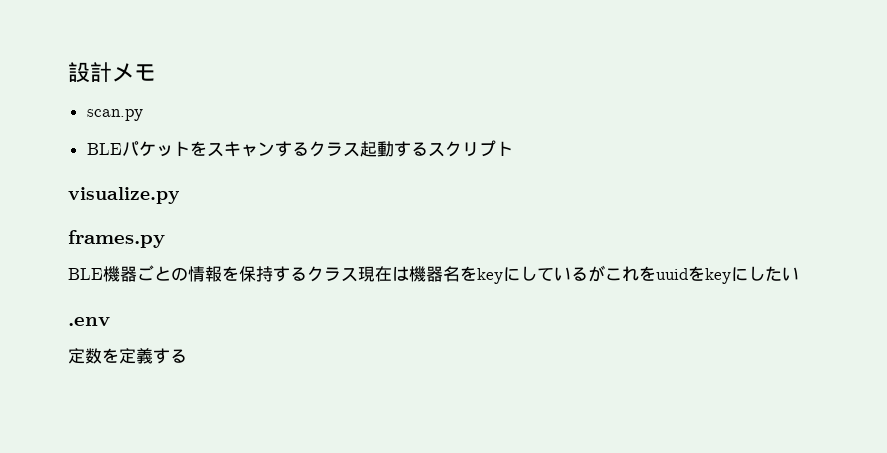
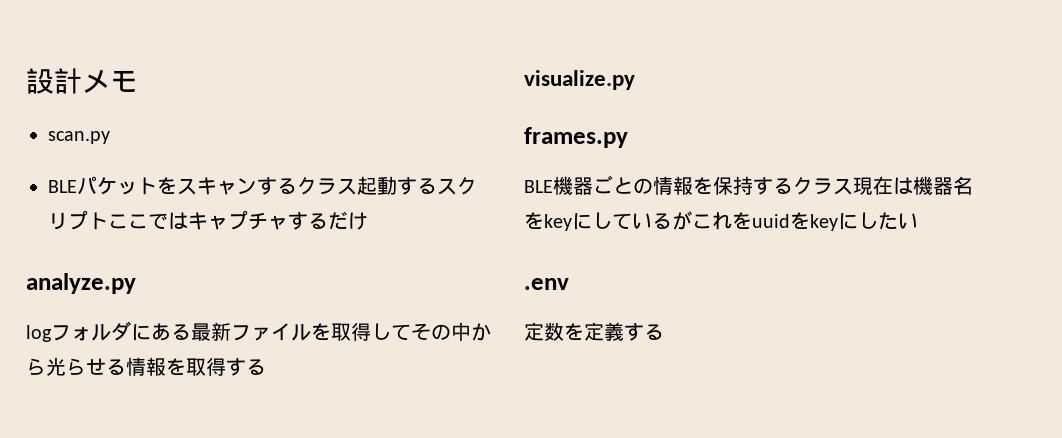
(513, 148) none -> [108,210,368,230] [26,273,136,294] [26,321,491,342] [26,357,266,376] ここではキャプチャするだけ // analyze.py // logフォルダにある最新ファイルを取得してその中から光らせる情報を取得する

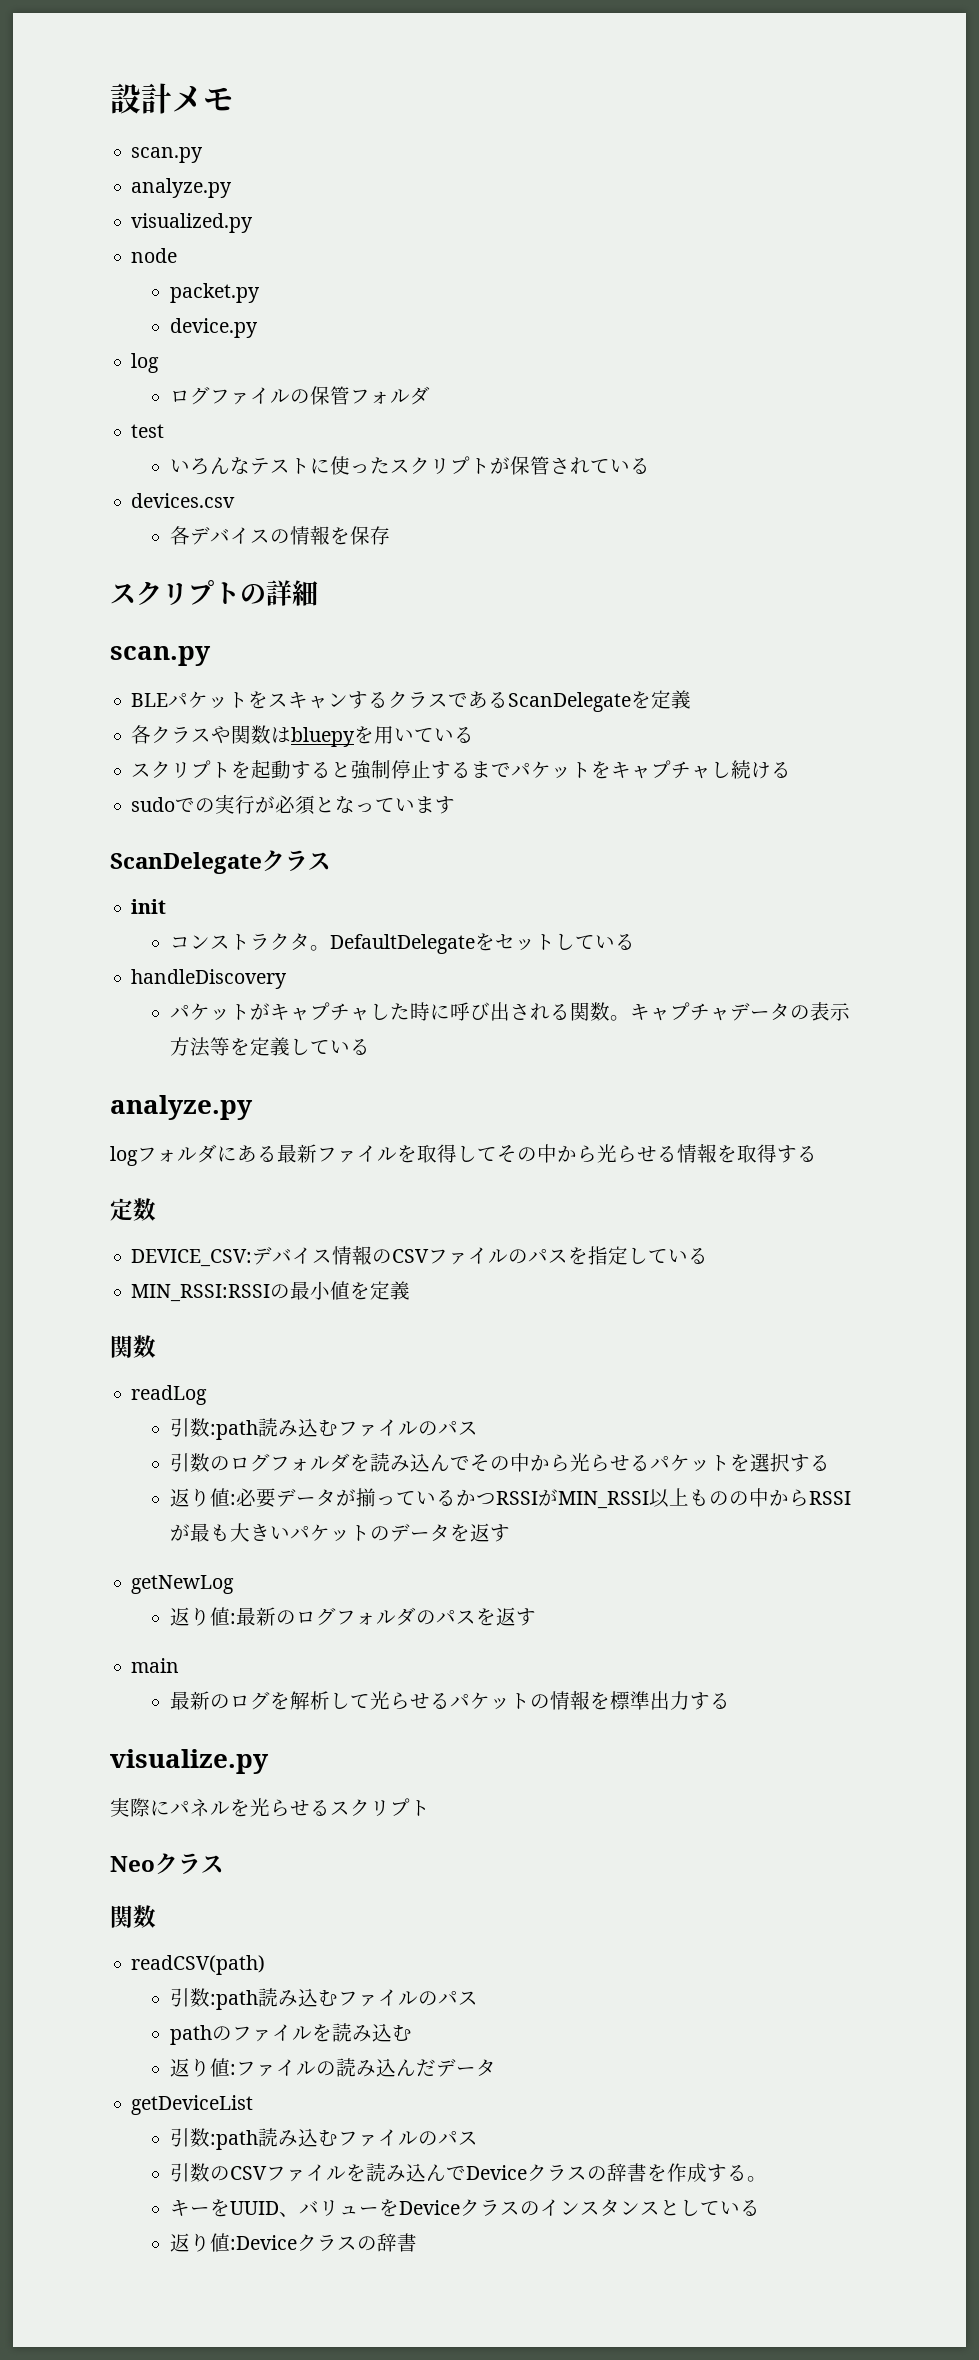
(110, 137) none -> [131,178,233,198] [131,213,254,233] [131,248,178,263] [169,283,260,303] [169,318,258,338] [131,353,160,373] [169,386,430,405] [131,424,165,438] [169,456,650,475] [131,493,236,508] [169,525,390,545] [110,580,318,606] [110,646,211,666] // analyze.py // visualized.py // node // packet.py // device.py // log // ログファイルの保管フォルダ // test // いろんなテストに使ったスクリプトが保管されている // devices.csv // 各デバイスの情報を保存 // スクリプトの詳細 // scan.py
[357,176,477,195] [48,210,368,230] 起動するスクリプトここではキャプチャするだけ -> [448,690,692,712] [131,725,475,747] [131,760,792,780] [131,795,456,815] [110,850,331,874] [131,899,167,914] [169,933,635,954] [131,969,288,989] [169,1002,850,1021] [169,1037,370,1057] であるScanDelegateを定義 // 各クラスや関数はbluepyを用いている // スクリプトを起動すると強制停止するまでパケットをキャプチャし続ける // sudoでの実行が必須となっています // ScanDelegateクラス // init // コンストラクタ。DefaultDelegateをセットしている // handleDiscovery // パケットがキャプチャした時に呼び出される関数。キャプチャデータの表示方法等を定義している
[524,70,635,90] [524,127,628,148] [524,175,973,195] [524,211,918,231] [524,278,569,290] [524,322,664,341] visualize.py // frames.py // BLE機器ごとの情報を保持するクラス現在は機器名をkeyにしているがこれをuuidをkeyにしたい // .env // 定数を定義する -> [110,1198,156,1221] [131,1245,709,1267] [131,1281,411,1302] [110,1335,156,1358] [131,1385,208,1405] [169,1418,478,1440] [169,1453,830,1472] [169,1488,851,1509] [169,1523,510,1542] [131,1575,235,1594] [169,1607,536,1626] [131,1658,180,1673] [169,1690,730,1710] [110,1749,269,1774] [110,1798,430,1817] [110,1853,224,1875] [110,1905,156,1928] [131,1955,266,1975] [169,1988,478,2010] [169,2023,412,2045] [169,2058,496,2077] [131,2095,254,2115] [169,2128,478,2150] [169,2163,767,2183] [169,2199,760,2217] [169,2233,417,2252] 定数 // DEVICE_CSV:デバイス情報のCSVファイルのパスを指定している // MIN_RSSI:RSSIの最小値を定義 // 関数 // readLog // 引数:path読み込むファイルのパス // 引数のログフォルダを読み込んでその中から光らせるパケットを選択する // 返り値:必要データが揃っているかつRSSIがMIN_RSSI以上ものの中からRSSIが最も大きいパケットのデータを返す // getNewLog // 返り値:最新のログフォルダのパスを返す // main // 最新のログを解析して光らせるパケットの情報を標準出力する // visualize.py // 実際にパネルを光らせるスクリプト // Neoクラス // 関数 // readCSV(path) // 引数:path読み込むファイルのパス // pathのファイルを読み込む // 返り値:ファイルの読み込んだデータ // getDeviceList // 引数:path読み込むファイルのパス // 引数のCSVファイルを読み込んでDeviceクラスの辞書を作成する。 // キーをUUID、バリューをDeviceクラスのインスタンスとしている // 返り値:Deviceクラスの辞書

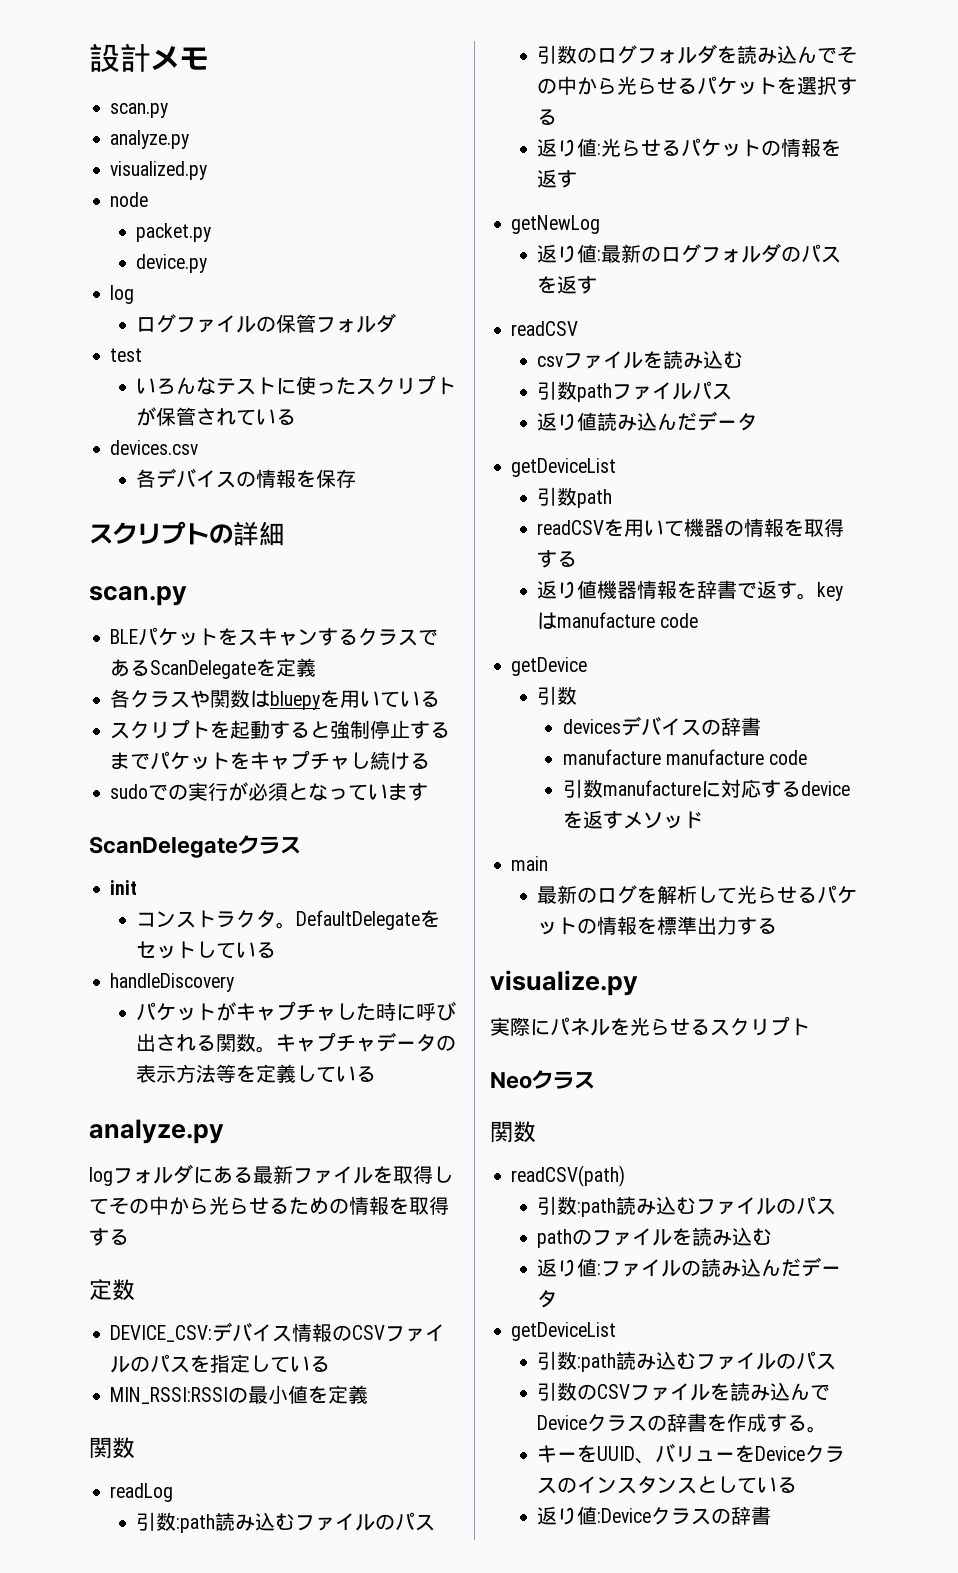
(677, 1154) none -> [289,1197,349,1215] ための
[235,1488,851,1509] [169,1523,450,1542] 必要データが揃っているかつRSSIがMIN_RSSI以上ものの中からRSSIが最も大きいパケットのデータ -> [601,138,822,157] 光らせるパケットの情報
(536, 1617) none -> [511,321,579,336] [537,350,744,369] [537,381,733,402] [537,411,758,431] [511,458,617,477] [537,487,613,508] [537,518,845,537] [537,550,578,568] [537,580,844,601] [537,612,699,630] [511,657,588,676] [537,686,578,705] [562,716,761,736] [562,749,808,765] [562,779,850,798] [562,810,703,829] // readCSV // csvファイルを読み込む // 引数pathファイルパス // 返り値読み込んだデータ // getDeviceList // 引数path // readCSVを用いて機器の情報を取得する // 返り値機器情報を辞書で返す。keyはmanufacture code // getDevice // 引数 // devicesデバイスの辞書 // manufacture manufacture code // 引数manufactureに対応するdeviceを返すメソッド

